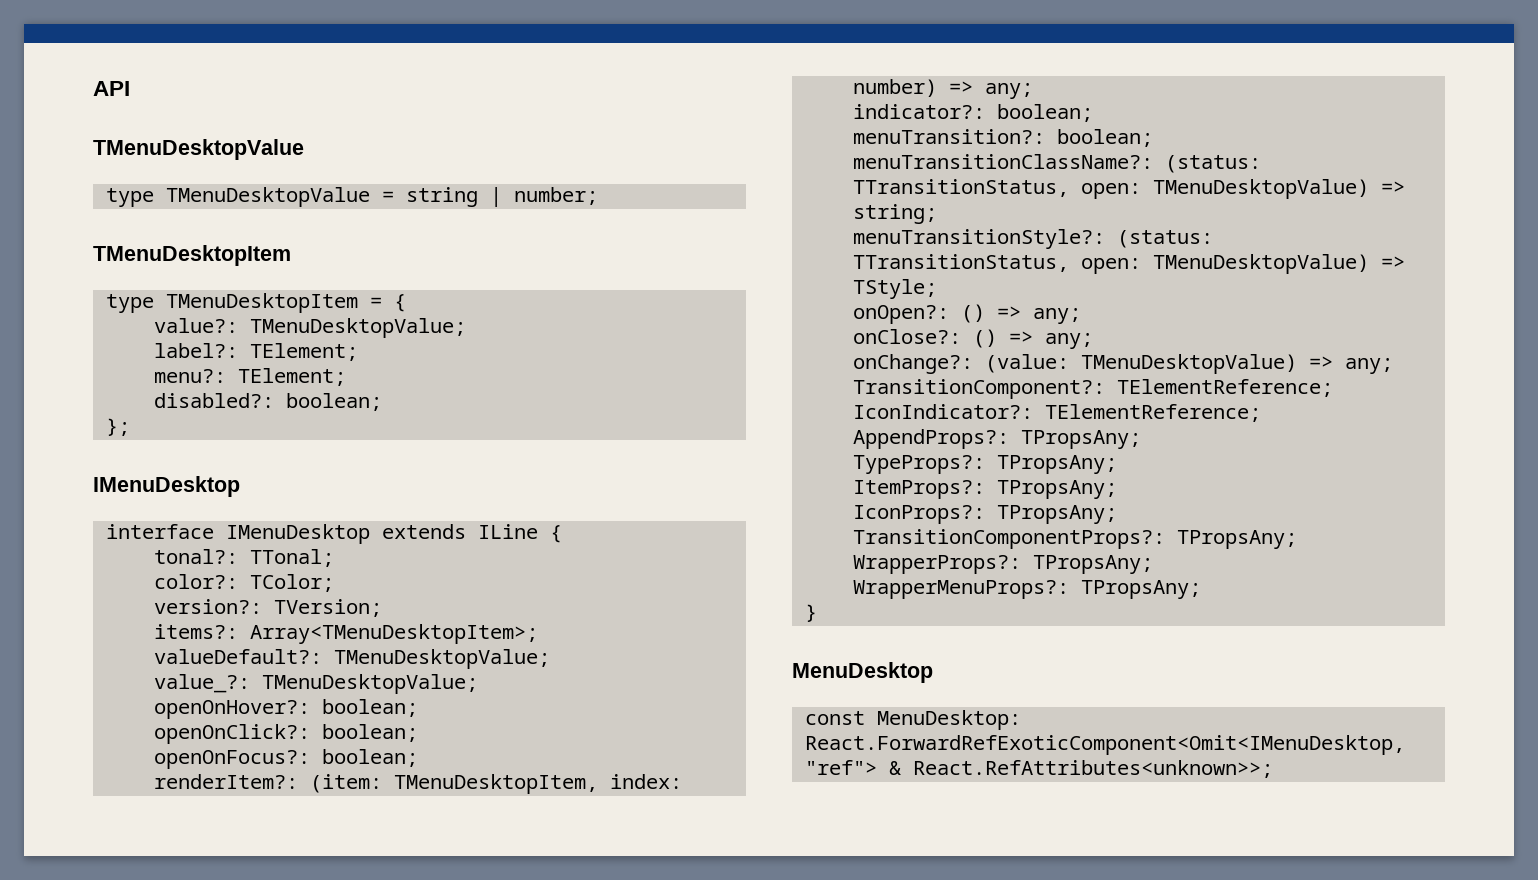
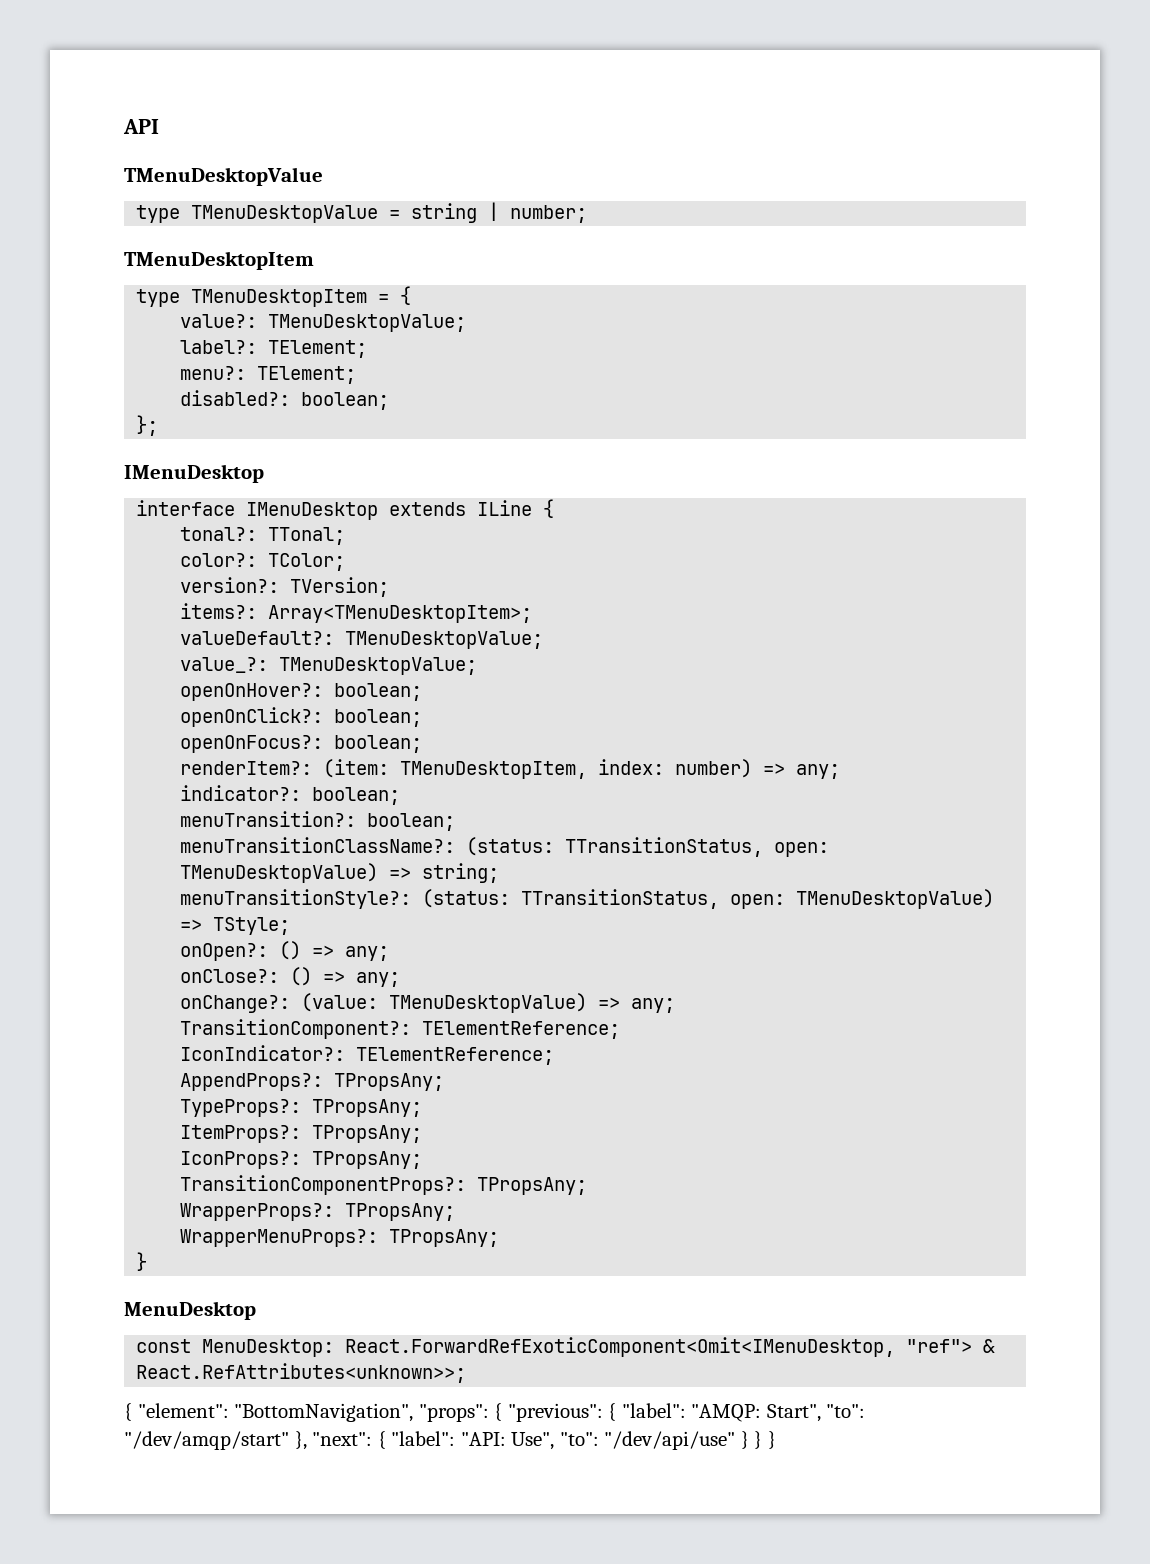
(1273, 769) none -> [124,1403,866,1422] [124,1431,776,1450] // { "element": "BottomNavigation", "props": { "previous": { "label": "AMQP: Start", "to": "/dev/amqp/start" }, "next": { "label": "API: Use", "to": "/dev/api/use" } } }

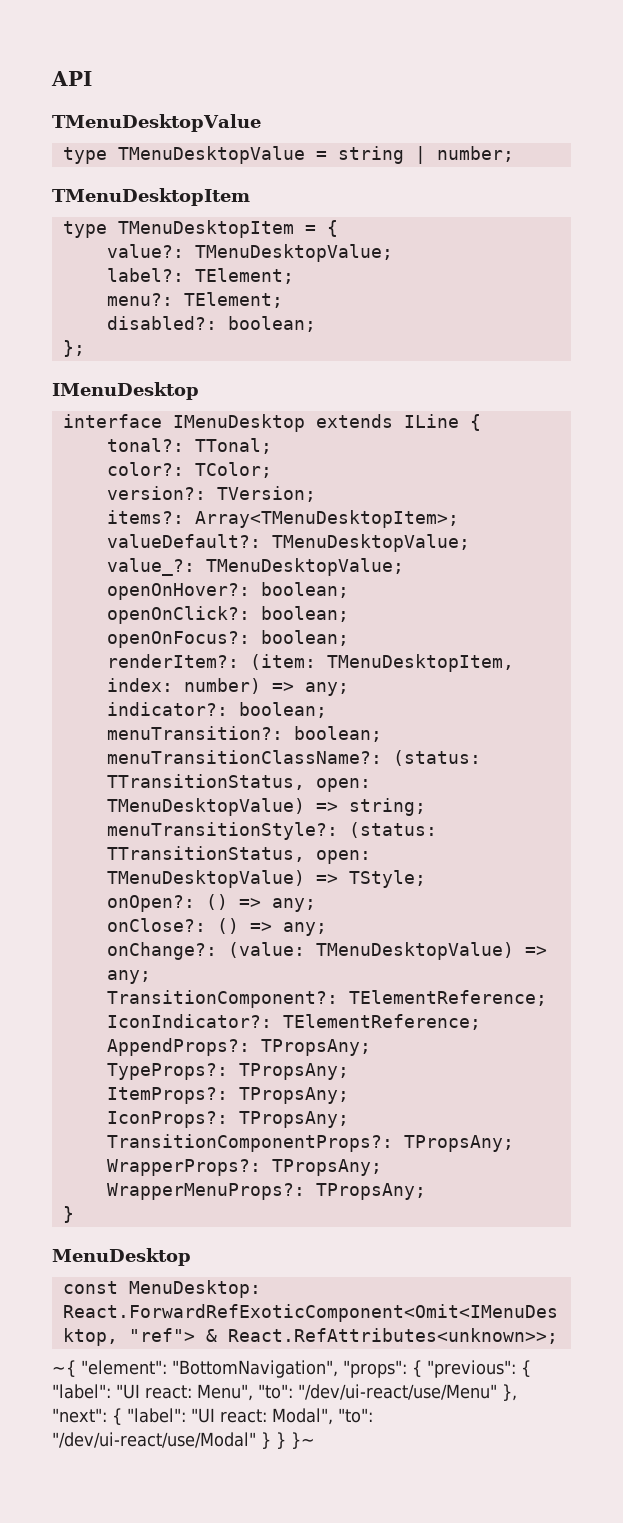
[124,1403,132,1421] { -> [52,1360,76,1377] ~{
[691,1404,866,1422] [124,1431,776,1450] "AMQP: Start", "to": "/dev/amqp/start" }, "next": { "label": "API: Use", "to": "/dev/api/use" } } } -> [116,1384,517,1401] [52,1408,373,1425] [52,1432,315,1449] "UI react: Menu", "to": "/dev/ui-react/use/Menu" }, "next": { "label": "UI react: Modal", "to": "/dev/ui-react/use/Modal" } } }~

